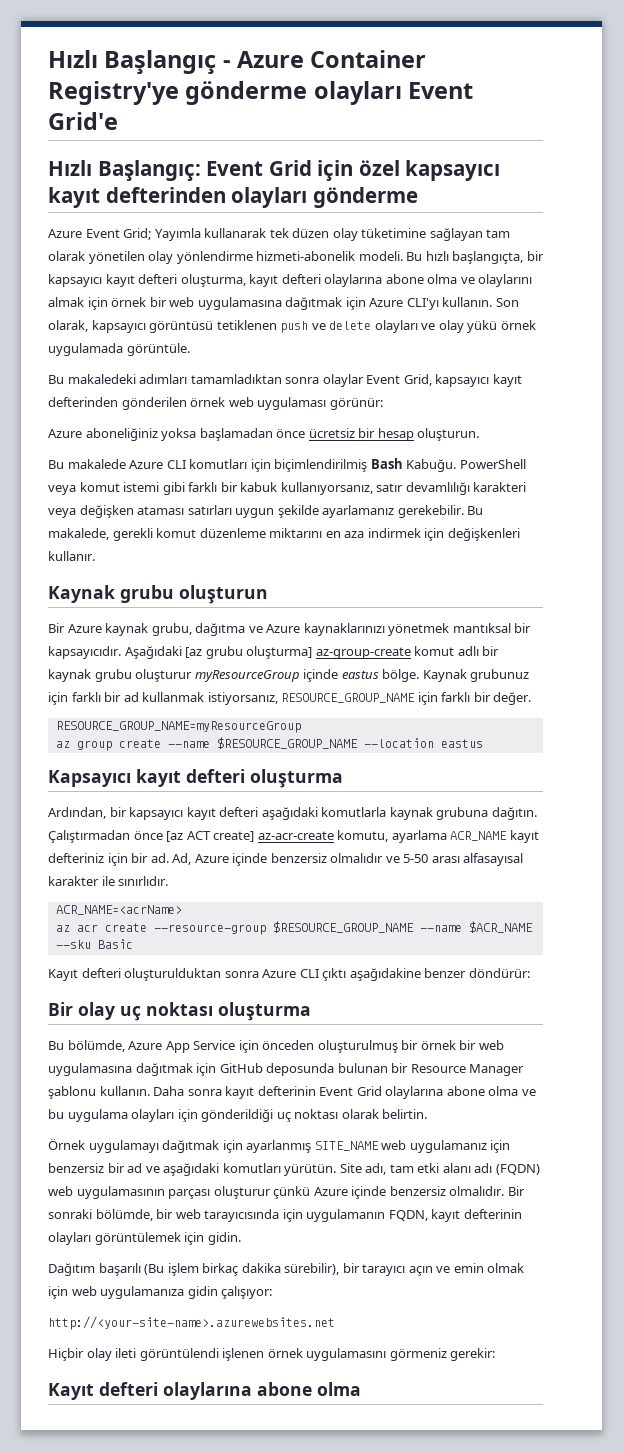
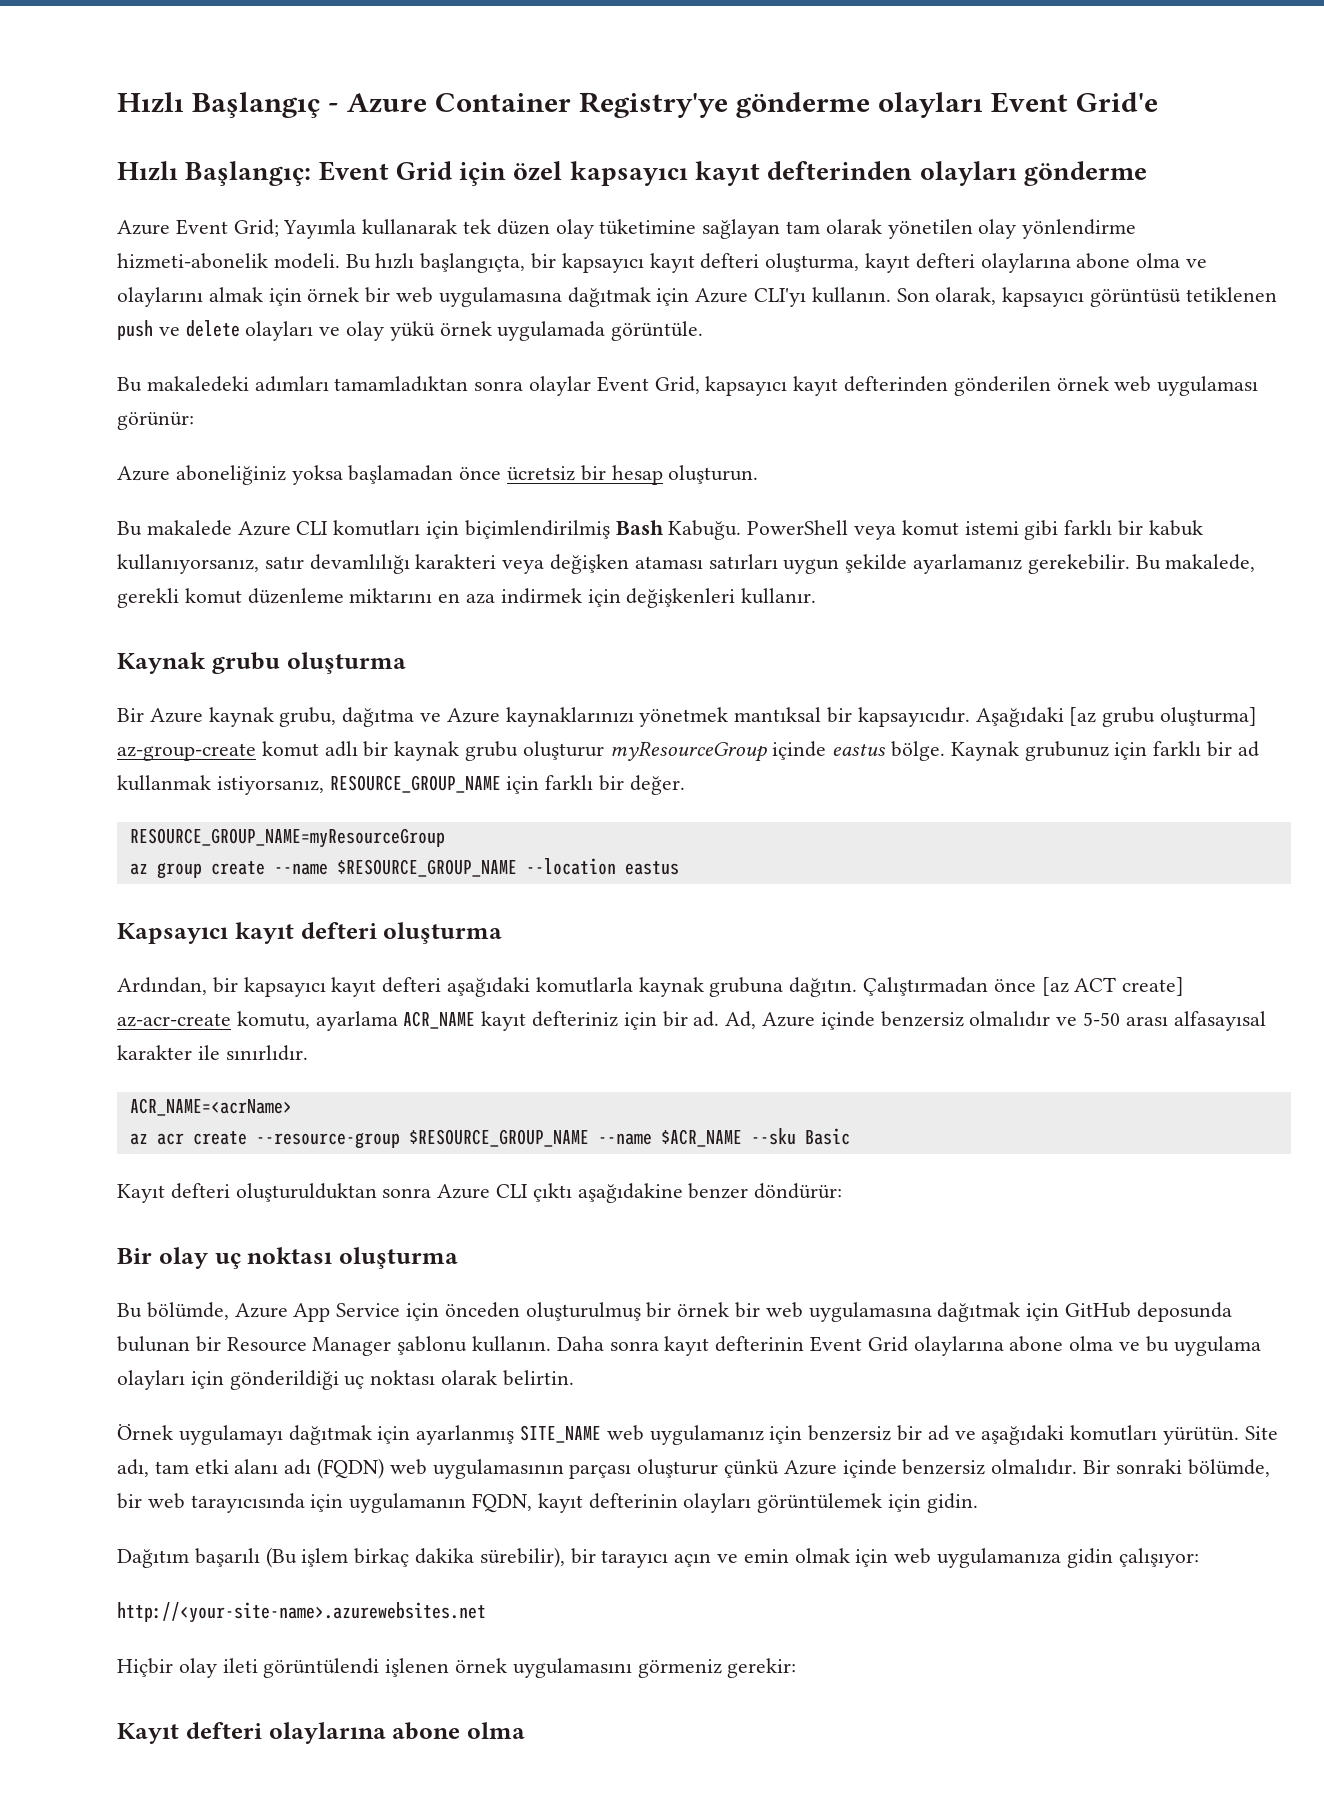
[179,585,268,604] oluşturun -> [286,652,406,674] oluşturma

